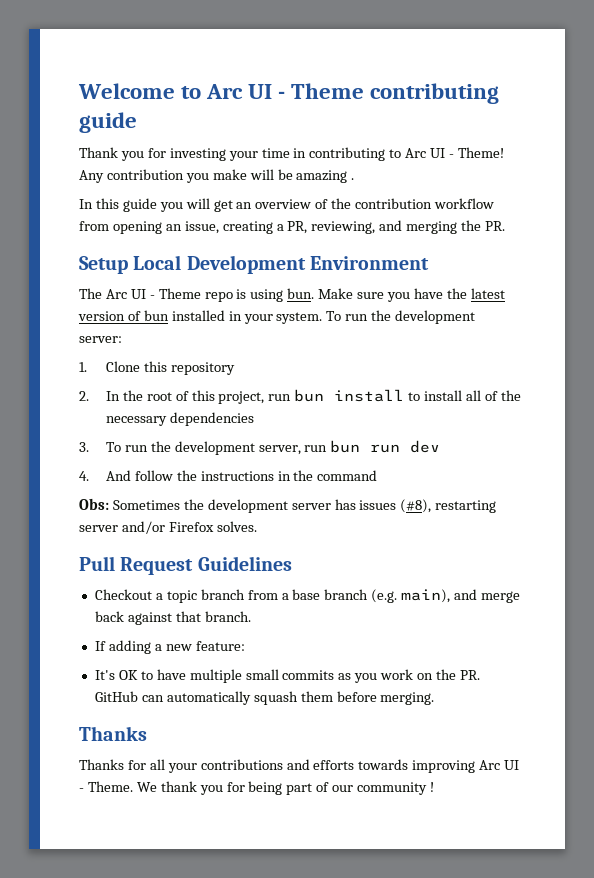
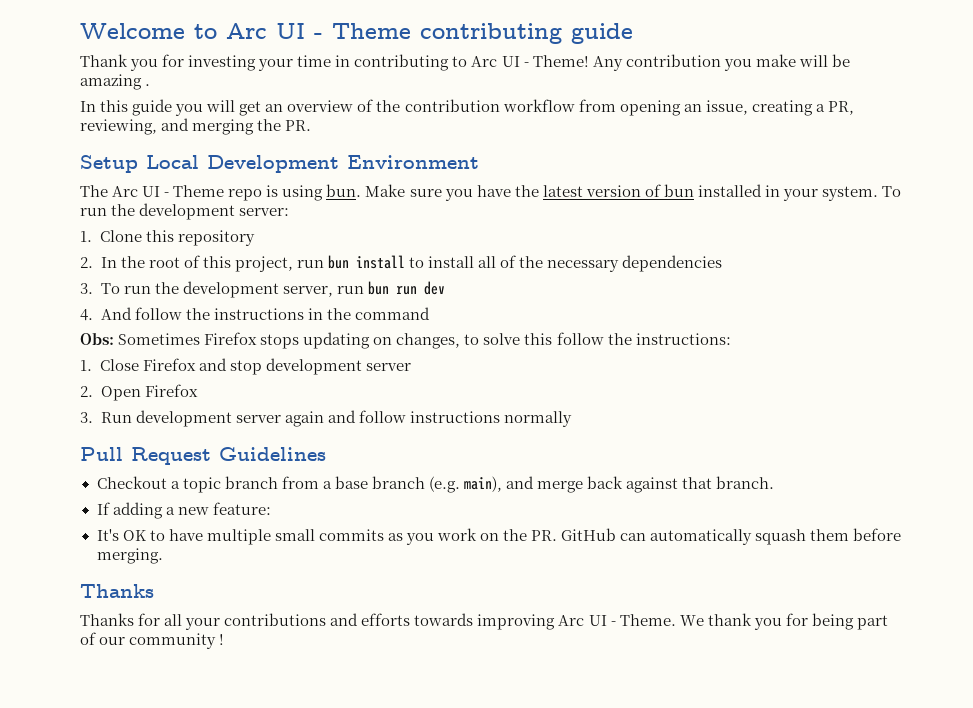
[183,499,497,513] [79,521,257,534] the development server has issues (#8), restarting server and/or Firefox solves. -> [204,332,731,349] [80,358,412,375] [80,384,198,401] [80,410,572,427] Firefox stops updating on changes, to solve this follow the instructions: // 1. Close Firefox and stop development server // 2. Open Firefox // 3. Run development server again and follow instructions normally

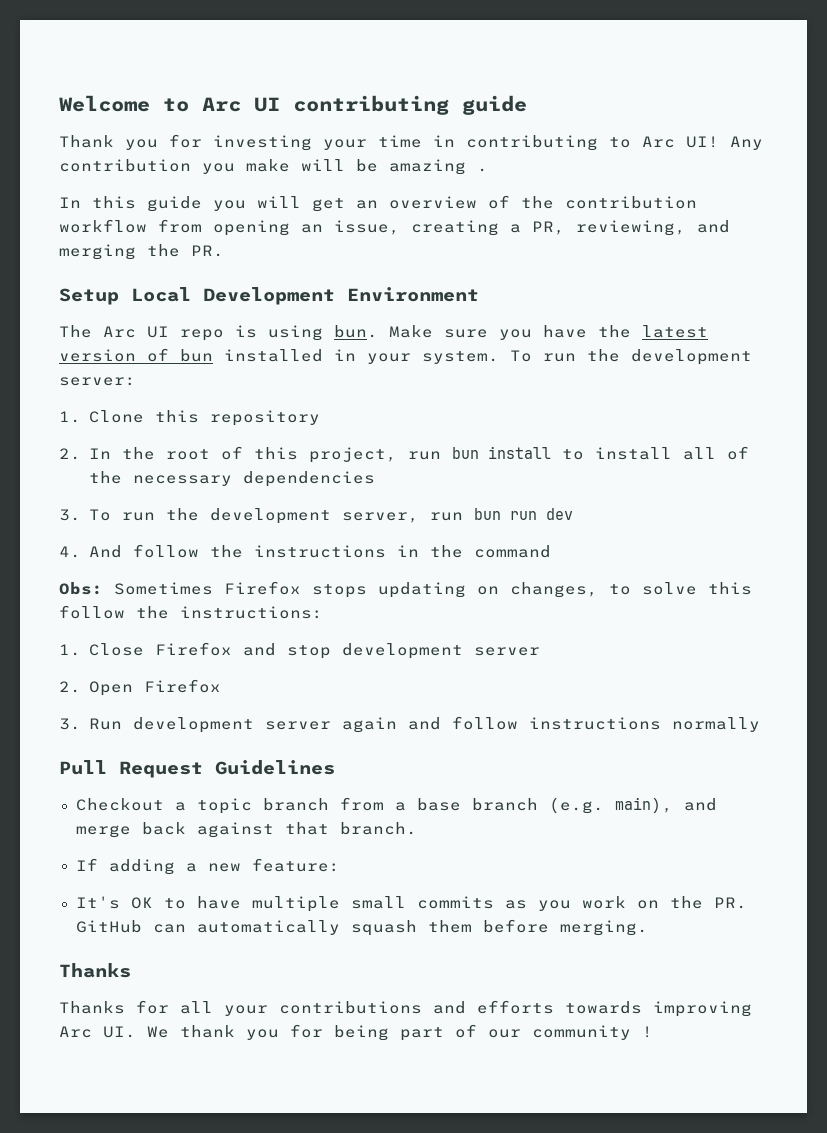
[314,23,411,39] - Theme -> (280, 104) none
[501,55,589,67] UI - Theme! -> [686,136,719,148] UI!
[164,185,225,197] - Theme -> (169, 332) none
[588,614,676,626] UI - Theme. -> [103,1026,136,1038] UI.

